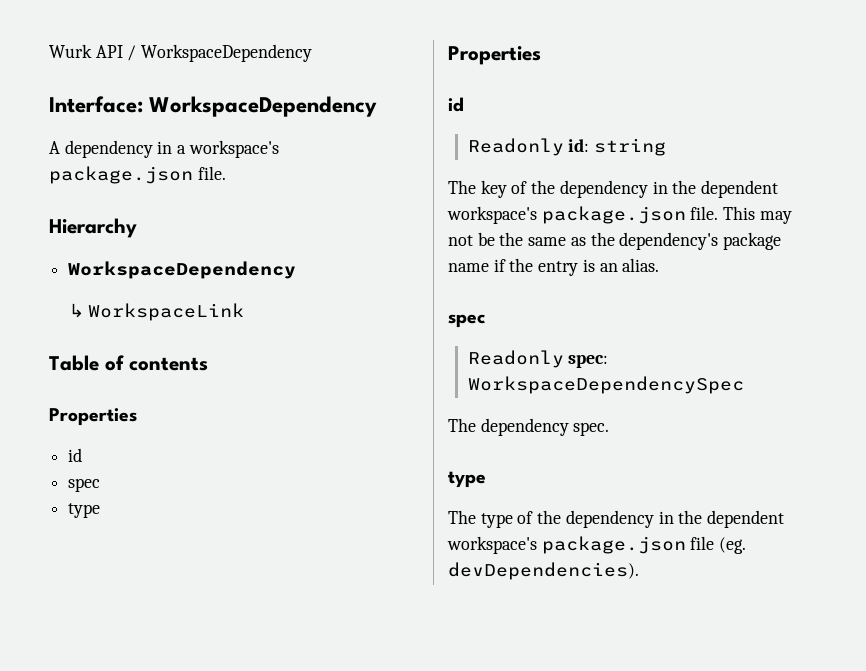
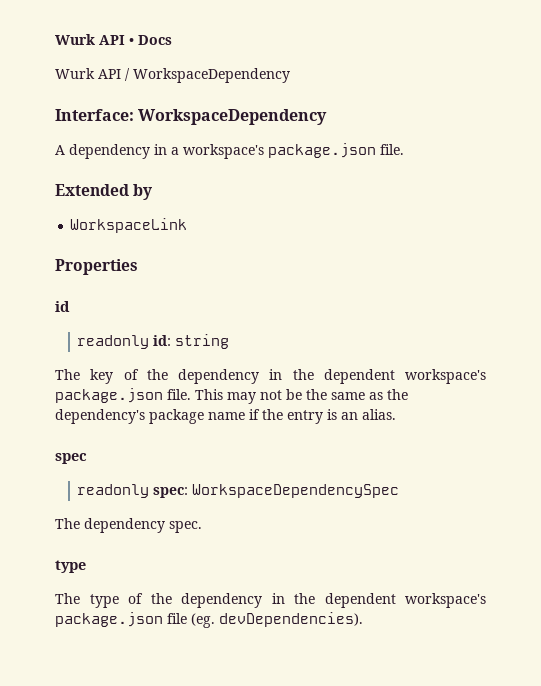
[49,44,123,58] Wurk API -> [55,34,172,45] [55,68,121,79] Wurk API • Docs // Wurk API
[49,218,137,238] [68,261,297,279] [68,303,245,321] [49,355,208,371] [49,408,137,426] [68,448,83,462] [68,478,101,492] [68,503,101,518] [448,46,541,65] [448,97,464,112] [467,138,564,156] Hierarchy // WorkspaceDependency // ↳ WorkspaceLink // Table of contents // Properties // id // spec // type // Properties // id // Readonly -> [55,184,153,200] [70,218,188,233] [55,259,138,275] [55,301,70,312] [77,335,150,349] Extended by // WorkspaceLink // Properties // id // readonly
[467,350,564,368] Readonly -> [77,484,150,498] readonly

